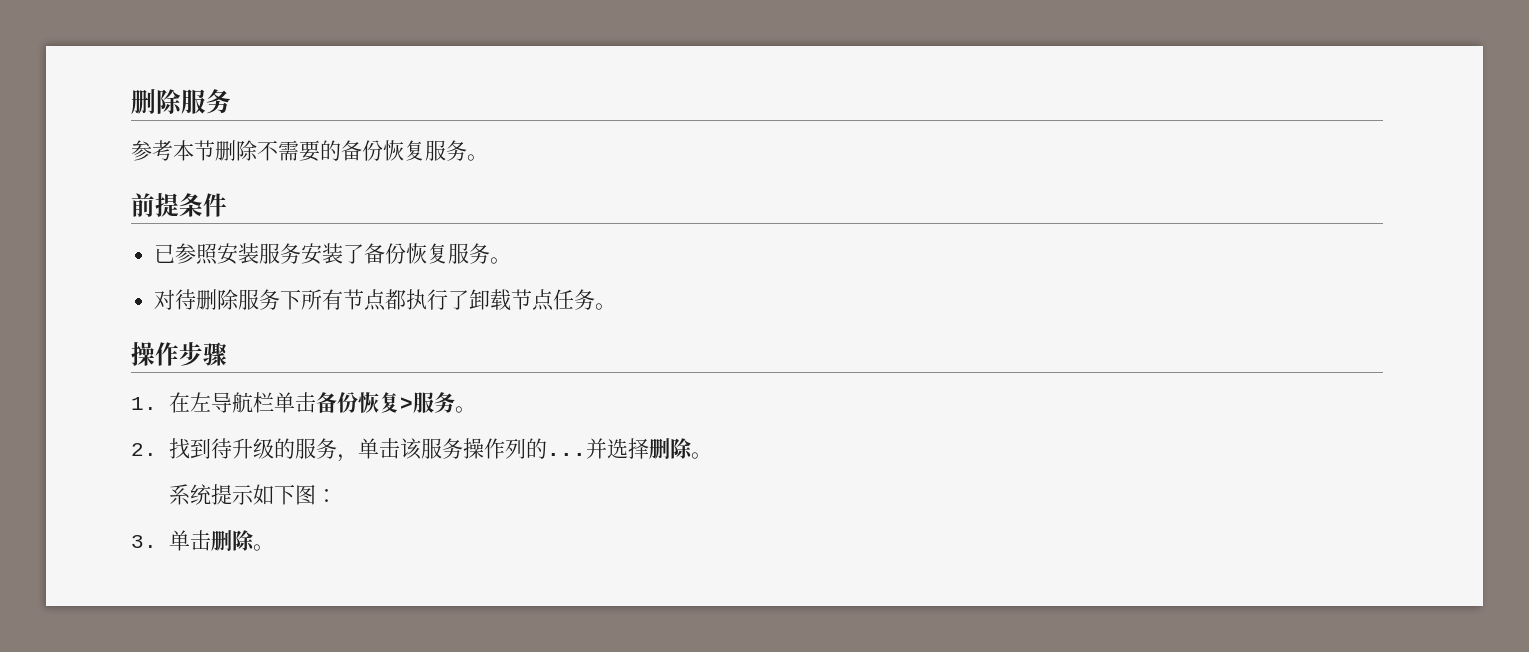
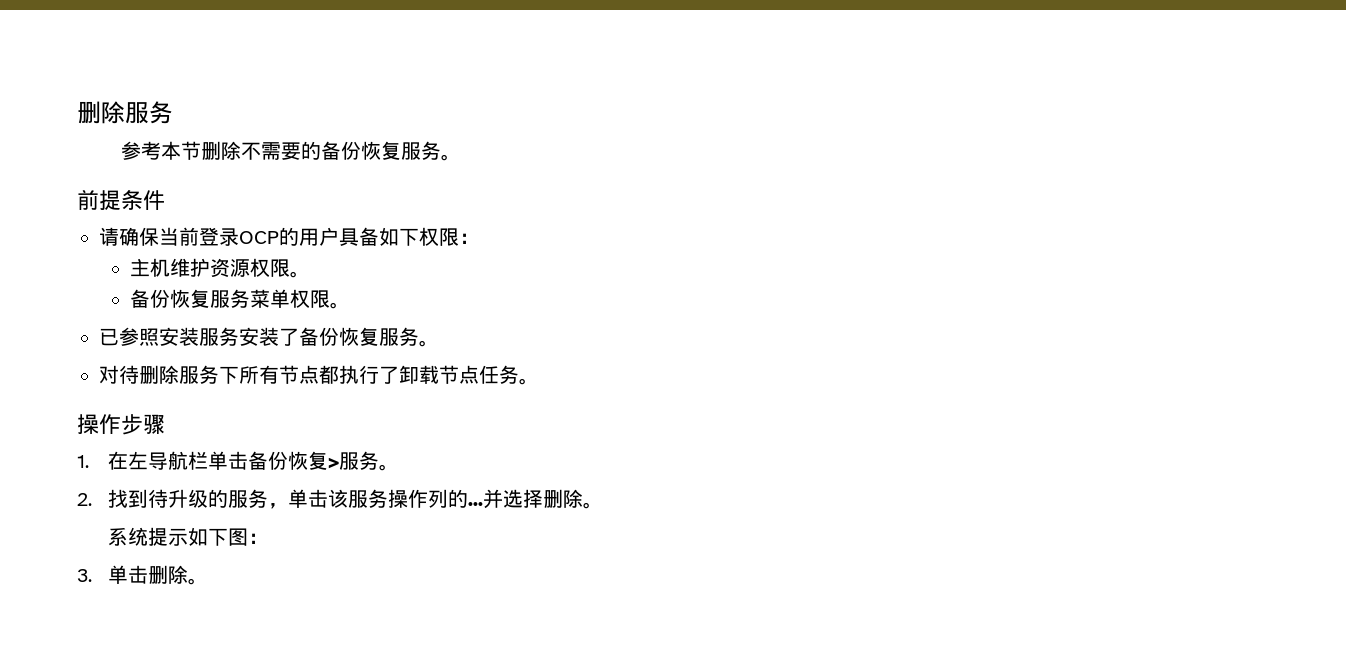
(227, 205) none -> [99,227,479,246] [130,258,311,278] [130,289,351,309] // 请确保当前登录OCP的用户具备如下权限： // 主机维护资源权限。 // 备份恢复服务菜单权限。

